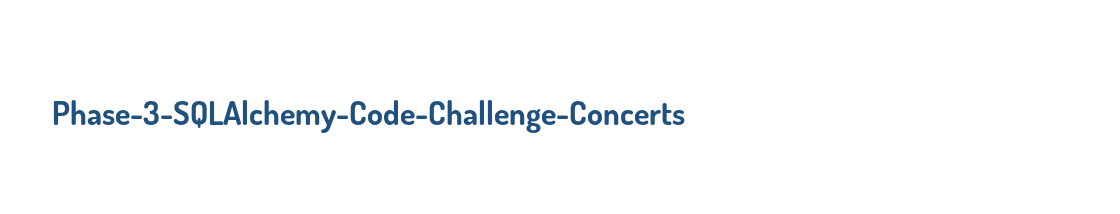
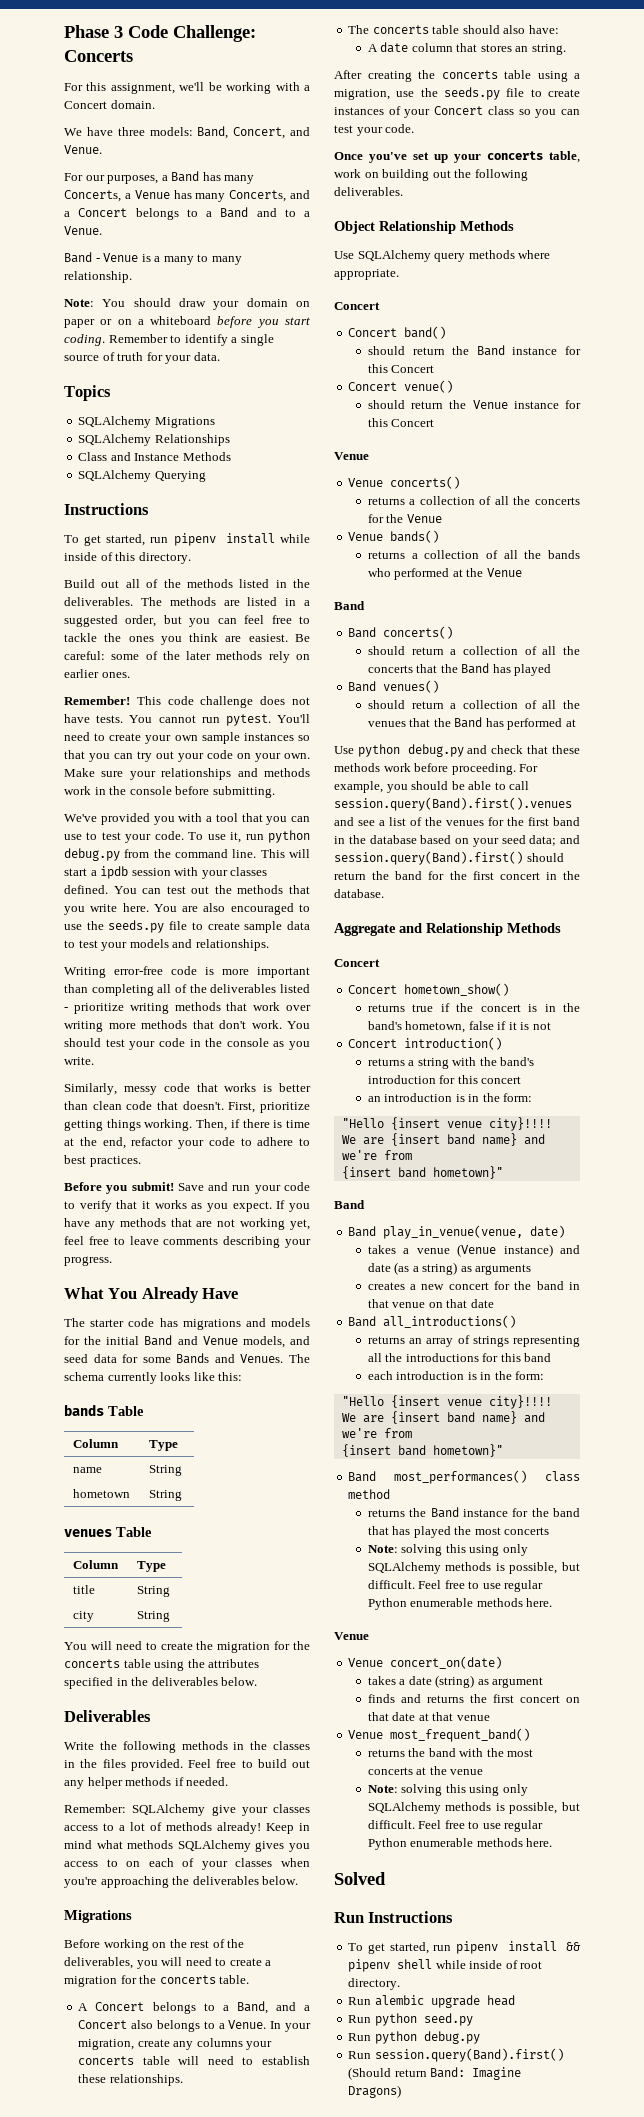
[52,100,685,133] Phase-3-SQLAlchemy-Code-Challenge-Concerts -> [64,25,256,42] [64,50,133,62] [64,82,310,94] [64,100,155,109] [64,126,310,139] [64,145,102,154] [64,171,255,184] [64,190,310,202] [64,207,310,220] [64,226,102,235] [64,252,242,265] [64,271,132,283] [64,298,310,310] [64,316,310,328] [64,334,274,346] [64,352,220,364] [64,385,111,401] [78,416,215,428] [78,434,230,446] [78,452,231,461] [78,470,206,482] [64,503,149,515] [64,533,310,546] [64,552,191,564] [64,579,310,588] [64,597,310,606] [64,615,310,627] [64,633,310,645] [64,651,310,663] [64,669,130,678] [64,696,310,708] [64,714,310,726] [64,732,310,744] [64,750,310,762] [64,768,310,780] [64,786,275,798] [64,813,310,825] [64,830,311,843] [64,848,310,861] [64,866,268,879] [64,885,310,894] [64,903,310,915] [64,920,310,933] [64,939,269,951] [64,966,310,978] [64,984,310,996] [64,1002,311,1014] [64,1020,310,1032] [64,1038,310,1050] [64,1057,94,1065] [64,1083,311,1095] [64,1101,310,1113] [64,1119,311,1131] [64,1137,310,1149] [64,1155,141,1167] [64,1182,310,1194] [64,1200,310,1212] [64,1218,310,1230] [64,1236,311,1248] [64,1256,112,1266] [64,1287,239,1303] [64,1318,310,1330] [64,1335,310,1348] [64,1353,310,1364] [64,1372,243,1384] [64,1404,144,1416] [73,1439,120,1448] [149,1440,179,1451] [73,1467,103,1473] [149,1465,183,1476] [73,1489,131,1498] [149,1490,183,1501] [64,1527,152,1537] [73,1560,120,1569] [137,1561,167,1572] [73,1585,96,1594] [137,1586,171,1597] [73,1611,95,1622] [137,1611,171,1622] [64,1641,310,1653] [64,1659,260,1671] [64,1677,258,1689] [64,1710,151,1722] [64,1741,310,1753] [64,1759,310,1771] [64,1777,229,1789] [64,1804,310,1816] [64,1822,310,1834] [64,1840,310,1852] [64,1858,310,1870] [64,1876,299,1888] [64,1910,132,1923] [64,1939,245,1951] [64,1957,272,1969] [64,1975,250,1987] [78,2001,310,2014] [78,2020,311,2032] [78,2038,273,2050] [78,2056,310,2065] [78,2074,183,2086] [348,25,559,34] [367,42,566,55] [334,70,580,82] [334,87,580,100] [334,106,580,118] [334,124,415,136] [334,151,580,163] [334,169,528,181] [334,187,403,196] [334,221,514,234] [334,250,551,262] [334,269,399,280] [334,302,380,310] [348,326,447,339] [367,345,581,356] [367,364,435,373] [348,380,454,393] [367,400,581,409] [367,418,435,427] [334,452,369,460] [348,476,461,489] [367,496,580,505] [367,514,442,523] [348,530,440,543] [367,550,580,559] [367,568,522,580] [334,601,365,610] [348,626,454,639] [367,646,580,655] [367,663,552,676] [348,680,440,693] [367,700,580,709] [367,717,576,730] [334,744,580,757] [334,763,539,775] [334,781,530,793] [334,797,572,811] [334,817,580,826] [334,835,580,847] [334,851,564,865] [334,871,580,880] [334,889,384,898] [334,923,561,936] [334,959,380,967] [348,983,510,996] [367,1003,580,1012] [367,1021,551,1033] [348,1037,503,1050] [367,1057,535,1069] [367,1075,522,1084] [367,1093,533,1102] [341,1117,552,1131] [341,1133,545,1146] [341,1150,412,1160] [341,1166,503,1179] [334,1200,365,1209] [348,1225,566,1239] [367,1244,580,1257] [367,1262,532,1275] [367,1281,580,1290] [367,1299,494,1308] [348,1315,517,1328] [367,1335,580,1347] [367,1353,552,1362] [367,1371,545,1380] [341,1395,552,1409] [341,1411,545,1424] [341,1428,412,1438] [341,1444,503,1457] [348,1470,580,1484] [348,1489,391,1499] [367,1507,580,1518] [367,1526,550,1538] [367,1544,528,1556] [367,1562,580,1574] [367,1580,544,1592] [367,1598,553,1610] [334,1632,369,1640] [348,1656,503,1669] [367,1675,544,1688] [367,1694,580,1703] [367,1712,490,1721] [348,1728,531,1742] [367,1748,534,1757] [367,1766,484,1775] [367,1784,528,1796] [367,1802,580,1814] [367,1820,544,1832] [367,1838,553,1850] [334,1872,386,1885] [334,1911,454,1923] [348,1941,581,1954] [348,1959,543,1972] [348,1978,401,1990] [348,1995,515,2008] [348,2013,473,2026] [348,2031,480,2044] [348,2048,564,2062] [348,2067,522,2080] [348,2085,402,2098] Phase 3 Code Challenge: Concerts // For this assignment, we'll be working with a Concert domain. // We have three models: Band, Concert, and Venue. // For our purposes, a Band has many Concerts, a Venue has many Concerts, and a Concert belongs to a Band and to a Venue. // Band - Venue is a many to many relationship. // Note: You should draw your domain on paper or on a whiteboard before you start coding. Remember to identify a single source of truth for your data. // Topics // SQLAlchemy Migrations // SQLAlchemy Relationships // Class and Instance Methods // SQLAlchemy Querying // Instructions // To get started, run pipenv install while inside of this directory. // Build out all of the methods listed in the deliverables. The methods are listed in a suggested order, but you can feel free to tackle the ones you think are easiest. Be careful: some of the later methods rely on earlier ones. // Remember! This code challenge does not have tests. You cannot run pytest. You'll need to create your own sample instances so that you can try out your code on your own. Make sure your relationships and methods work in the console before submitting. // We've provided you with a tool that you can use to test your code. To use it, run python debug.py from the command line. This will start a ipdb session with your classes defined. You can test out the methods that you write here. You are also encouraged to use the seeds.py file to create sample data to test your models and relationships. // Writing error-free code is more important than completing all of the deliverables listed - prioritize writing methods that work over writing more methods that don't work. You should test your code in the console as you write. // Similarly, messy code that works is better than clean code that doesn't. First, prioritize getting things working. Then, if there is time at the end, refactor your code to adhere to best practices. // Before you submit! Save and run your code to verify that it works as you expect. If you have any methods that are not working yet, feel free to leave comments describing your progress. // What You Already Have // The starter code has migrations and models for the initial Band and Venue models, and seed data for some Bands and Venues. The schema currently looks like this: // bands Table // Column | Type // name | String // hometown | String // venues Table // Column | Type // title | String // city | String // You will need to create the migration for the concerts table using the attributes specified in the deliverables below. // Deliverables // Write the following methods in the classes in the files provided. Feel free to build out any helper methods if needed. // Remember: SQLAlchemy give your classes access to a lot of methods already! Keep in mind what methods SQLAlchemy gives you access to on each of your classes when you're approaching the deliverables below. // Migrations // Before working on the rest of the deliverables, you will need to create a migration for the concerts table. // A Concert belongs to a Band, and a Concert also belongs to a Venue. In your migration, create any columns your concerts table will need to establish these relationships. // The concerts table should also have: // A date column that stores an string. // After creating the concerts table using a migration, use the seeds.py file to create instances of your Concert class so you can test your code. // Once you've set up your concerts table, work on building out the following deliverables. // Object Relationship Methods // Use SQLAlchemy query methods where appropriate. // Concert // Concert band() // should return the Band instance for this Concert // Concert venue() // should return the Venue instance for this Concert // Venue // Venue concerts() // returns a collection of all the concerts for the Venue // Venue bands() // returns a collection of all the bands who performed at the Venue // Band // Band concerts() // should return a collection of all the concerts that the Band has played // Band venues() // should return a collection of all the venues that the Band has performed at // Use python debug.py and check that these methods work before proceeding. For example, you should be able to call session.query(Band).first().venues and see a list of the venues for the first band in the database based on your seed data; and session.query(Band).first() should return the band for the first concert in the database. // Aggregate and Relationship Methods // Concert // Concert hometown_show() // returns true if the concert is in the band's hometown, false if it is not // Concert introduction() // returns a string with the band's introduction for this concert // an introduction is in the form: // "Hello {insert venue city}!!!! We are {insert band name} and we're from // {insert band hometown}" // Band // Band play_in_venue(venue, date) // takes a venue (Venue instance) and date (as a string) as arguments // creates a new concert for the band in that venue on that date // Band all_introductions() // returns an array of strings representing all the introductions for this band // each introduction is in the form: // "Hello {insert venue city}!!!! We are {insert band name} and we're from // {insert band hometown}" // Band most_performances() class method // returns the Band instance for the band that has played the most concerts // Note: solving this using only SQLAlchemy methods is possible, but difficult. Feel free to use regular Python enumerable methods here. // Venue // Venue concert_on(date) // takes a date (string) as argument // finds and returns the first concert on that date at that venue // Venue most_frequent_band() // returns the band with the most concerts at the venue // Note: solving this using only SQLAlchemy methods is possible, but difficult. Feel free to use regular Python enumerable methods here. // Solved // Run Instructions // To get started, run pipenv install && pipenv shell while inside of root directory. // Run alembic upgrade head // Run python seed.py // Run python debug.py // Run session.query(Band).first() (Should return Band: Imagine Dragons)

